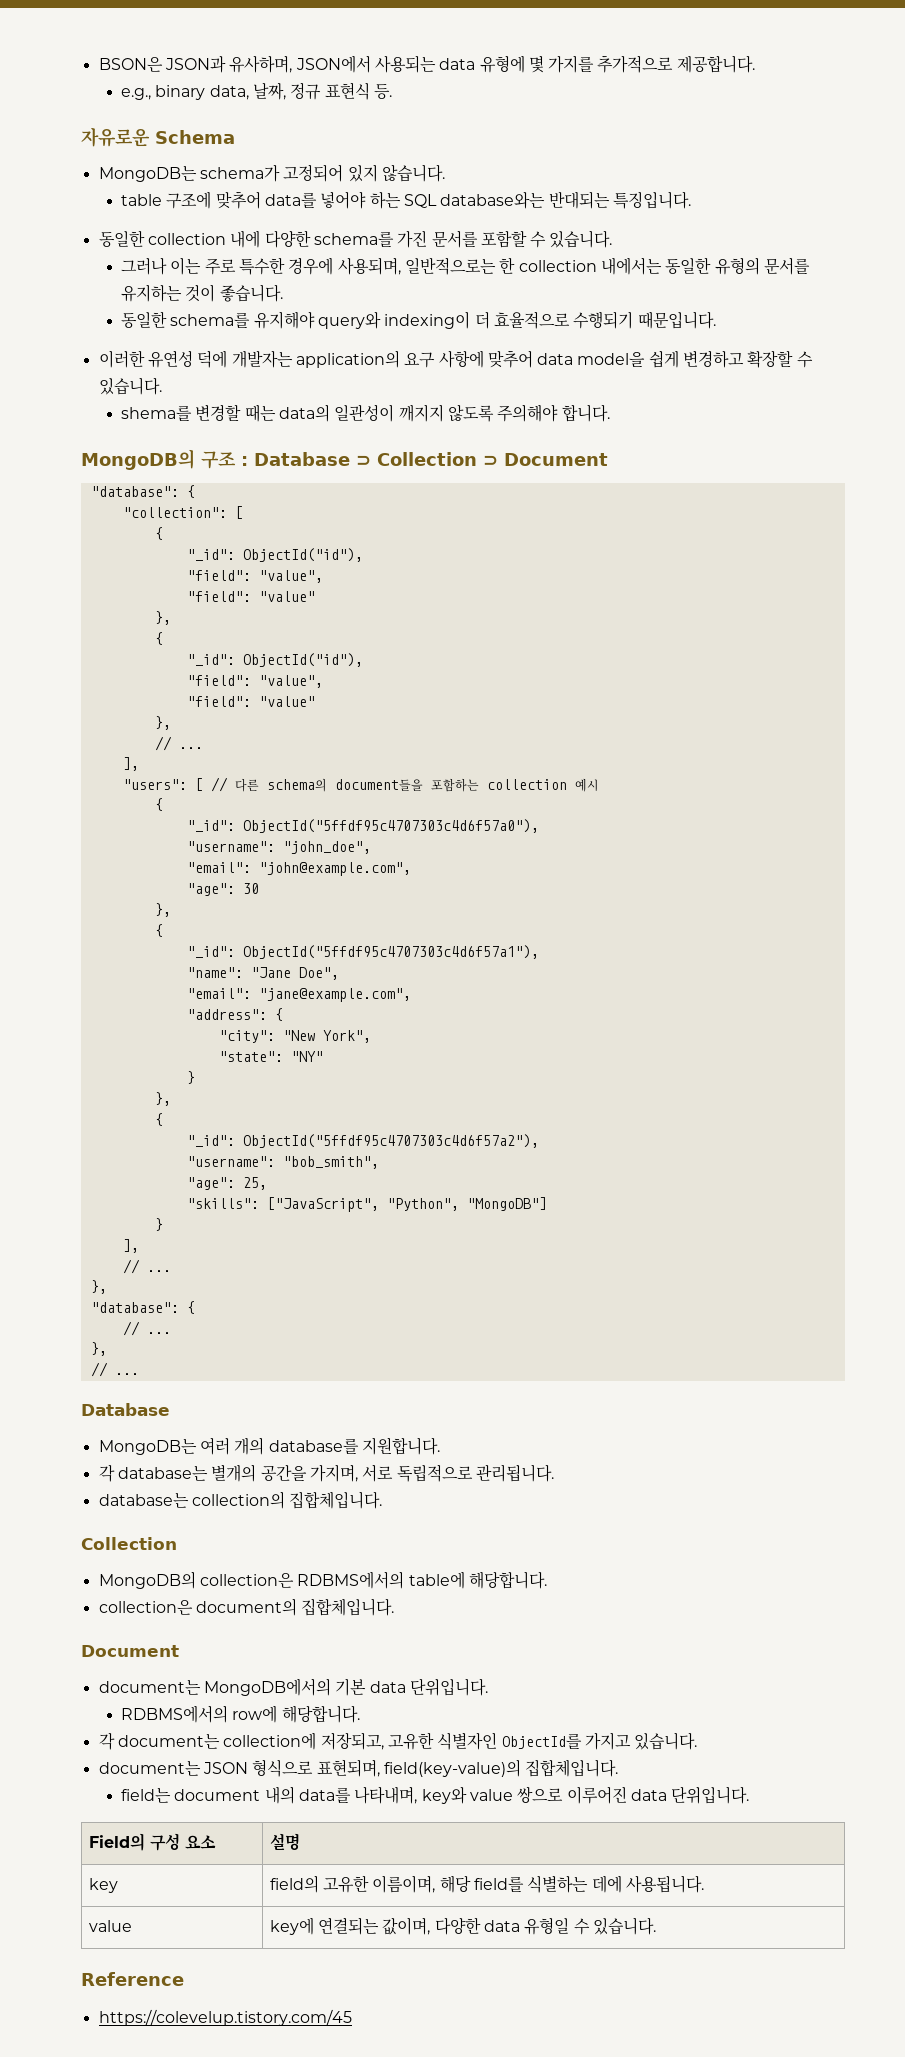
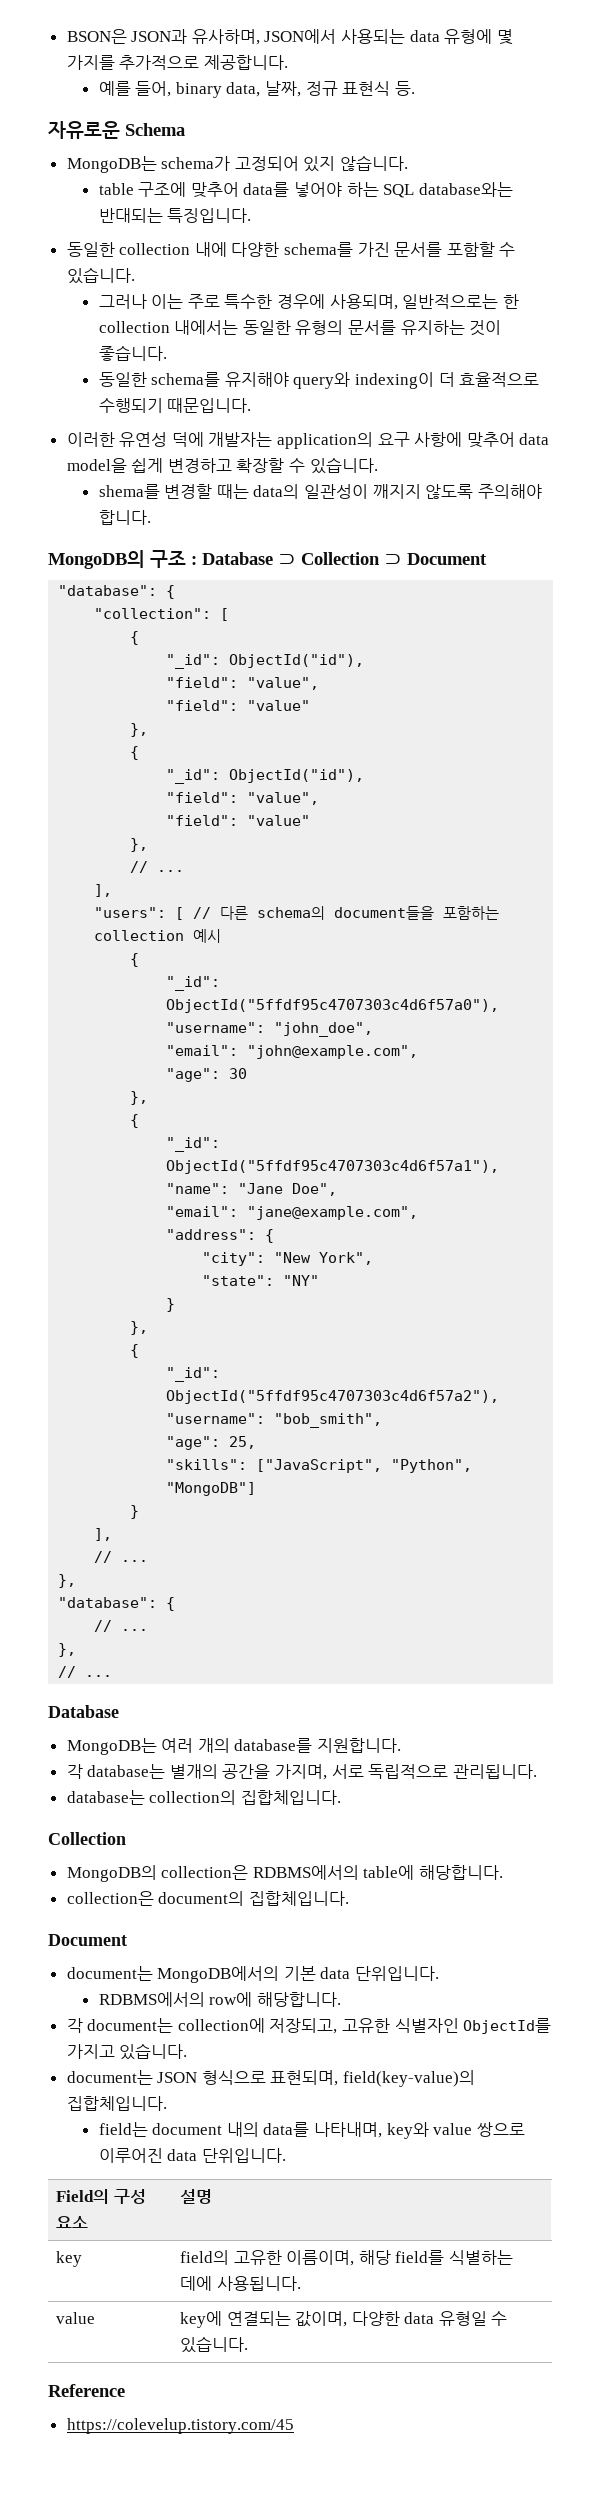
[121,88,152,100] e.g., -> [98,81,172,97] 예를 들어,

